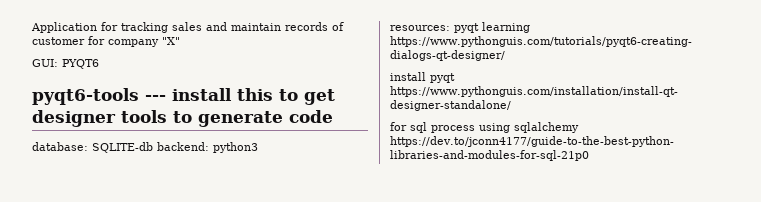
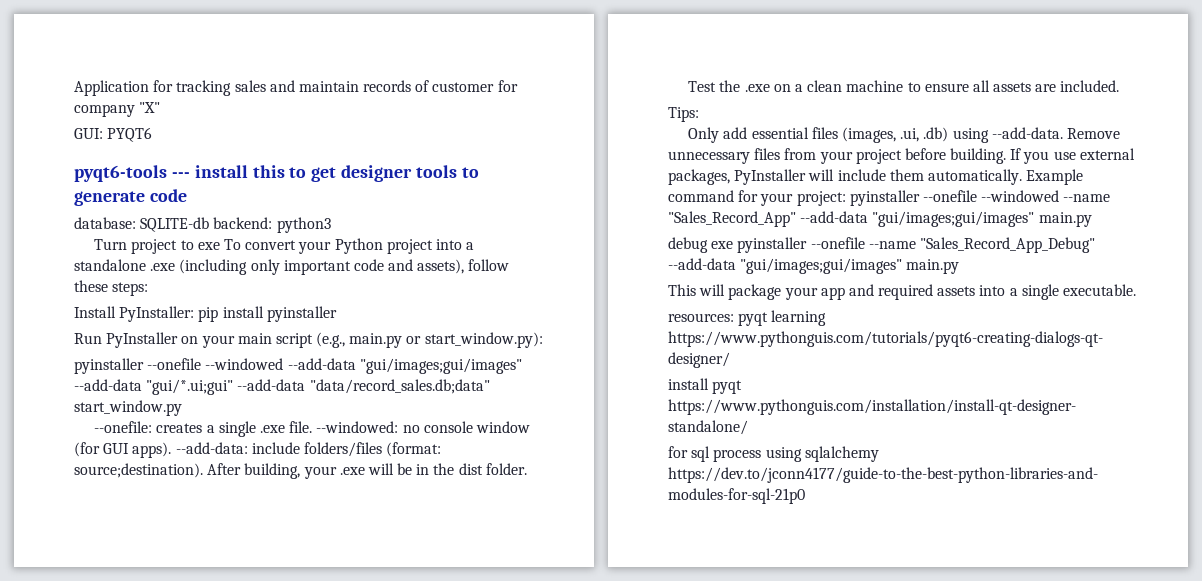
(258, 147) none -> [94,238,475,254] [74,259,510,275] [74,280,149,296] [74,306,337,322] [74,332,543,348] [74,358,522,374] [74,379,490,395] [74,400,182,416] [94,421,530,437] [74,442,442,458] [74,463,527,479] [688,80,1120,92] [668,107,699,122] [688,127,1120,143] [668,148,1135,164] [668,169,1084,185] [668,190,1111,206] [668,211,1092,227] [668,237,1095,253] [668,258,960,274] [668,284,1137,300] // Turn project to exe To convert your Python project into a standalone .exe (including only important code and assets), follow these steps: // Install PyInstaller: pip install pyinstaller // Run PyInstaller on your main script (e.g., main.py or start_window.py): // pyinstaller --onefile --windowed --add-data "gui/images;gui/images" --add-data "gui/*.ui;gui" --add-data "data/record_sales.db;data" start_window.py // --onefile: creates a single .exe file. --windowed: no console window (for GUI apps). --add-data: include folders/files (format: source;destination). After building, your .exe will be in the dist folder. // Test the .exe on a clean machine to ensure all assets are included. // Tips: // Only add essential files (images, .ui, .db) using --add-data. Remove unnecessary files from your project before building. If you use external packages, PyInstaller will include them automatically. Example command for your project: pyinstaller --onefile --windowed --name "Sales_Record_App" --add-data "gui/images;gui/images" main.py // debug exe pyinstaller --onefile --name "Sales_Record_App_Debug" --add-data "gui/images;gui/images" main.py // This will package your app and required assets into a single executable.

